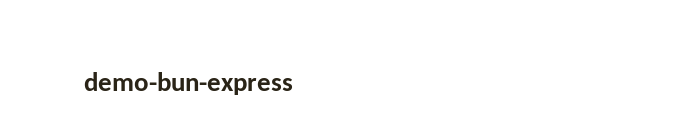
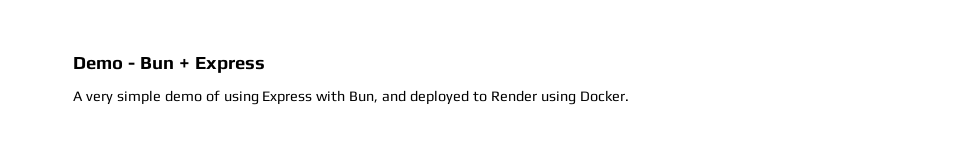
[84,72,293,95] demo-bun-express -> [73,57,265,73] [73,90,629,105] Demo - Bun + Express // A very simple demo of using Express with Bun, and deployed to Render using Docker.

